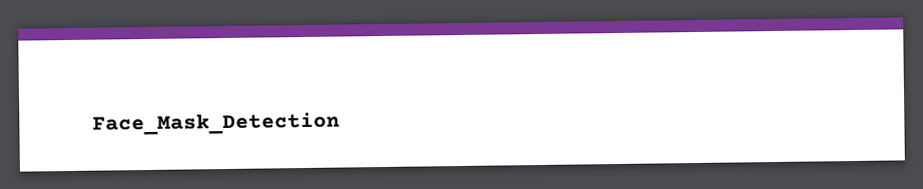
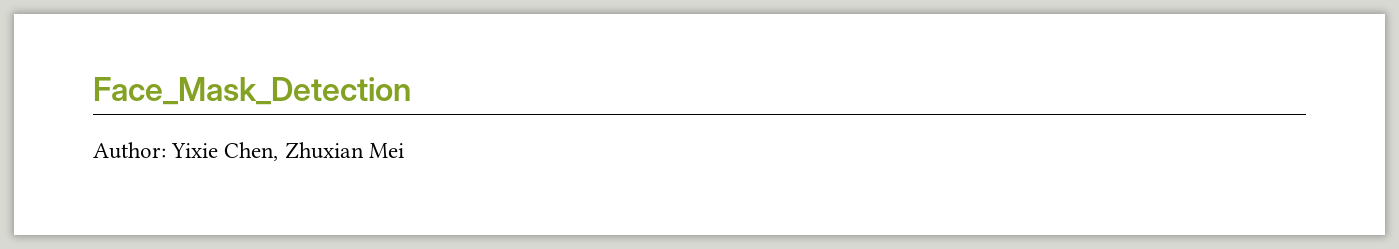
(340, 123) none -> [93,142,404,161] // Author: Yixie Chen, Zhuxian Mei

